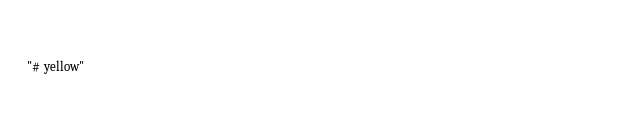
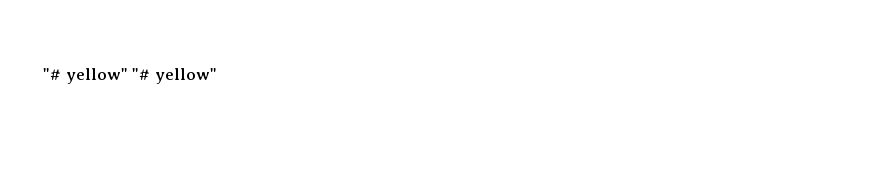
[27,60,84,74] "# yellow" -> [43,68,218,84] "# yellow" "# yellow"

